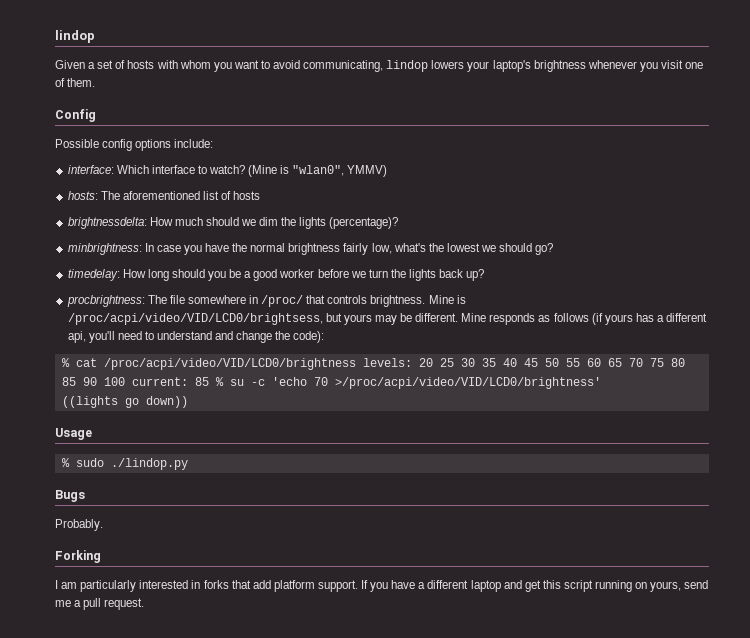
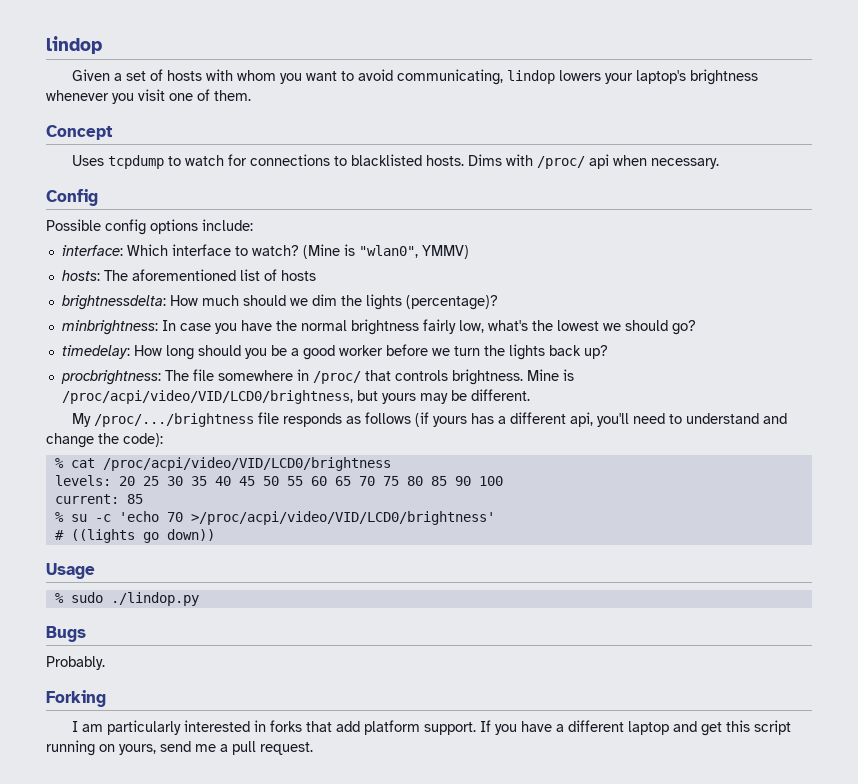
(96, 82) none -> [46,125,113,140] [71,154,719,169] // Concept // Uses tcpdump to watch for connections to blacklisted hosts. Dims with /proc/ api when necessary.
[67,313,323,325] /proc/acpi/video/VID/LCD0/brightsess, -> [61,390,353,404] /proc/acpi/video/VID/LCD0/brightness,
[461,313,487,322] Mine -> [71,412,279,427] // My /proc/.../brightness file
(356, 364) none -> (391, 464) //
(125, 381) none -> (503, 481) //
(209, 381) none -> (143, 499) //
(601, 383) none -> [54,530,64,540] #

